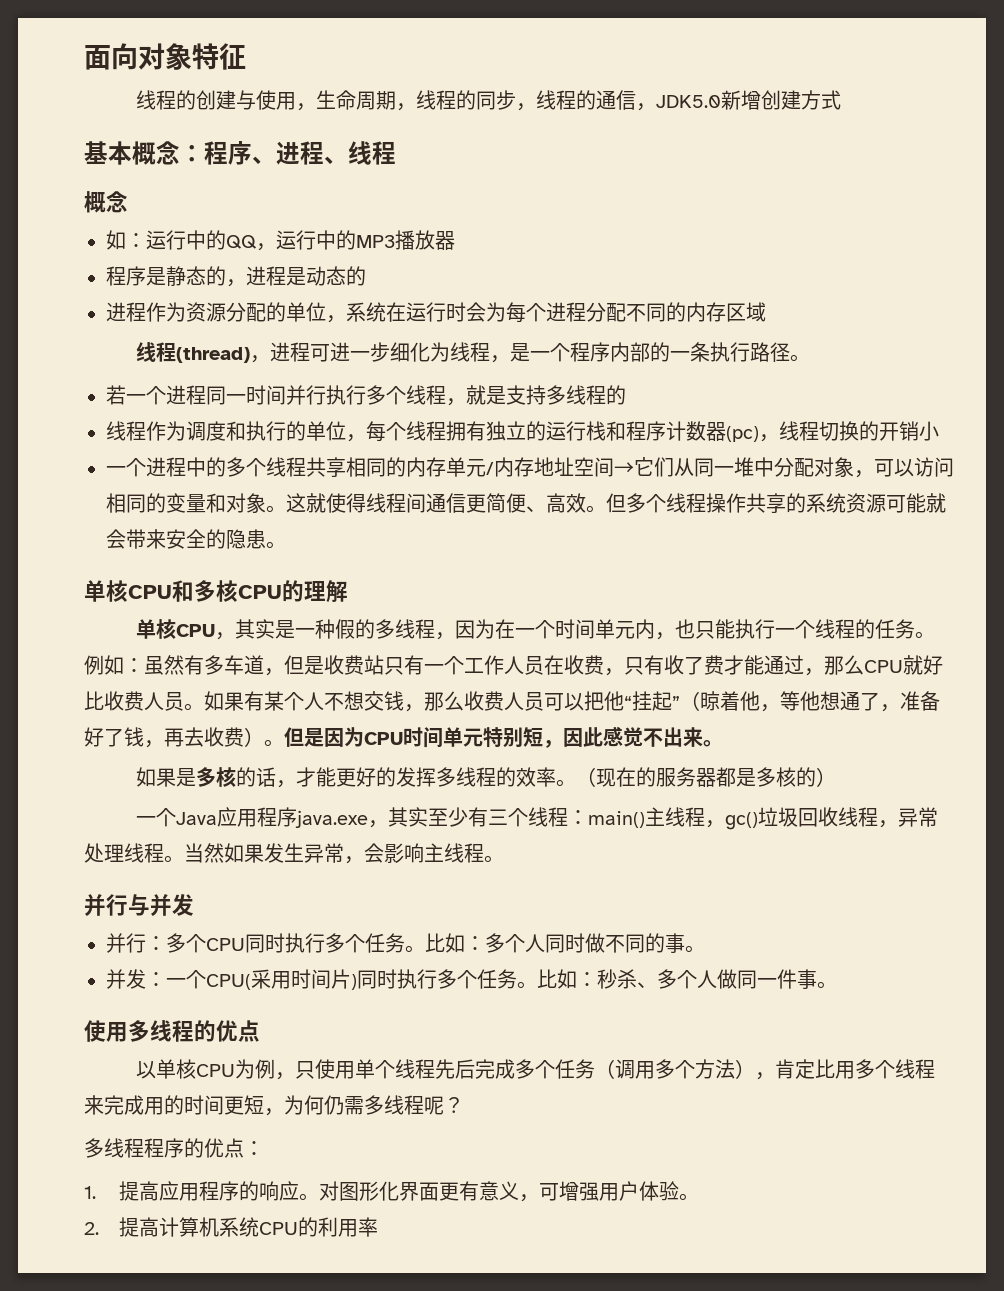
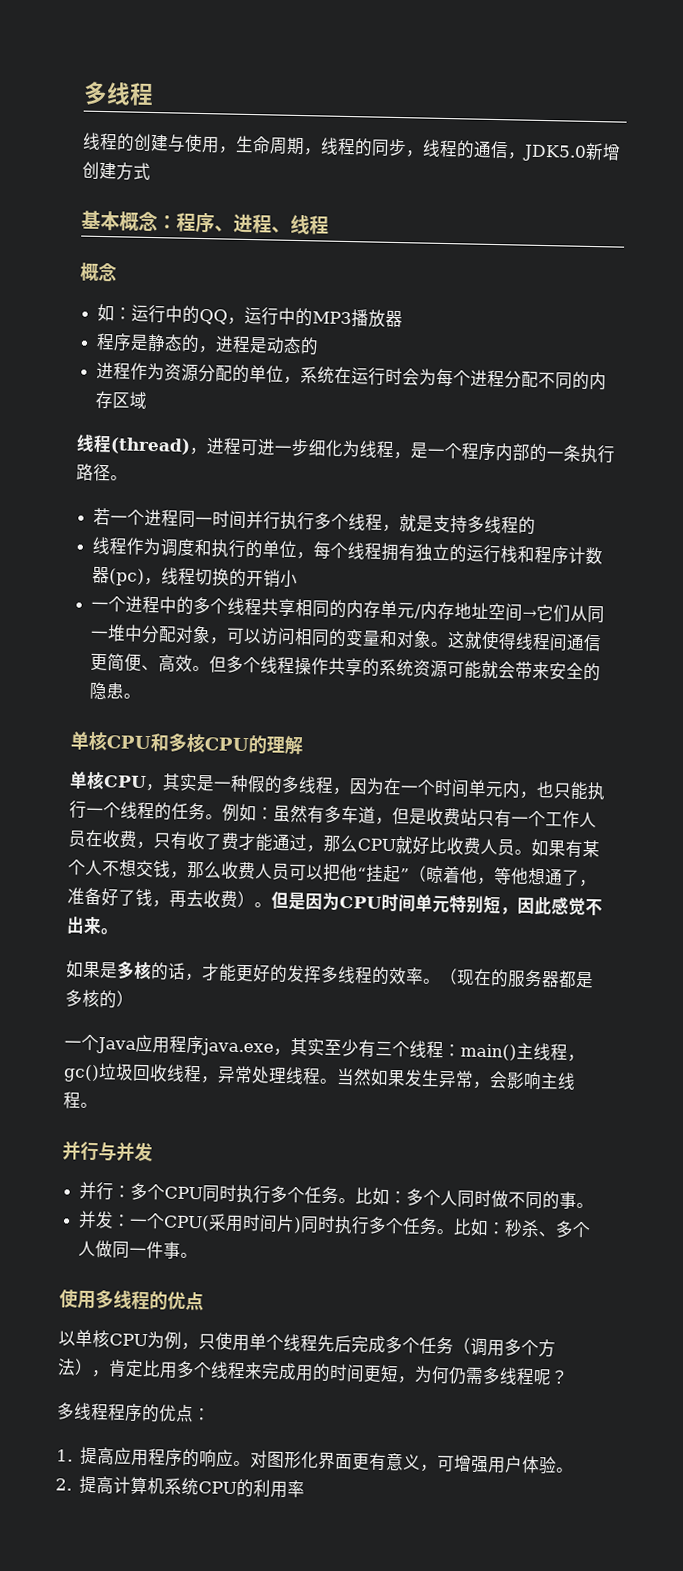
[84,43,246,70] 面向对象特征 -> [83,81,154,107] 多线程

